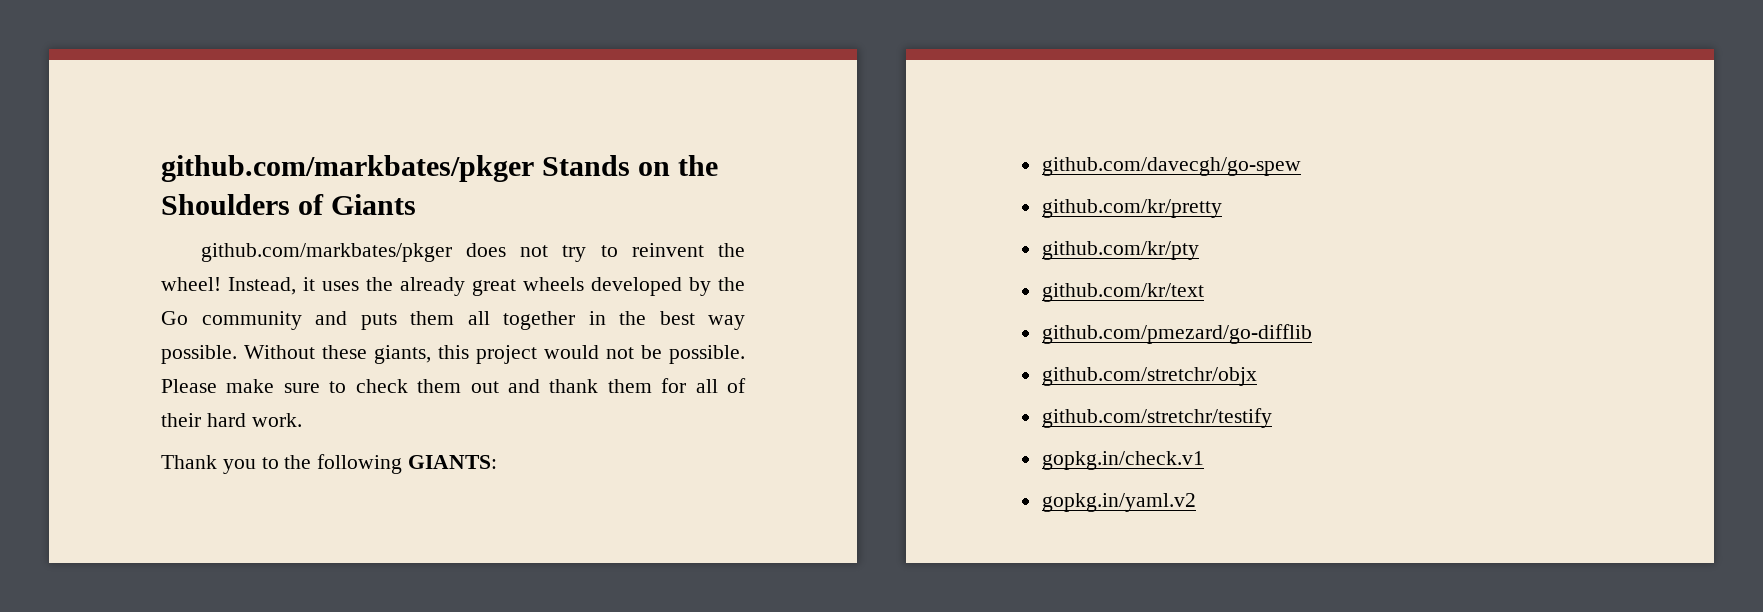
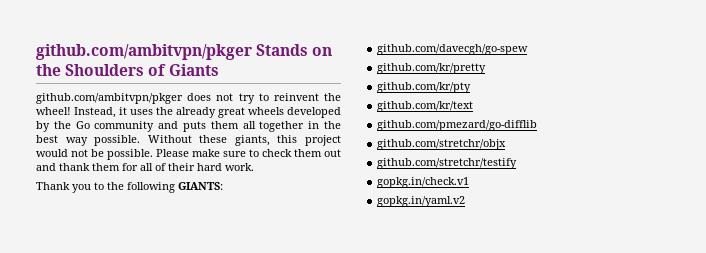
[161,155,534,182] github.com/markbates/pkger -> [36,44,252,60] github.com/ambitvpn/pkger
[200,243,452,262] github.com/markbates/pkger -> [36,93,183,104] github.com/ambitvpn/pkger

